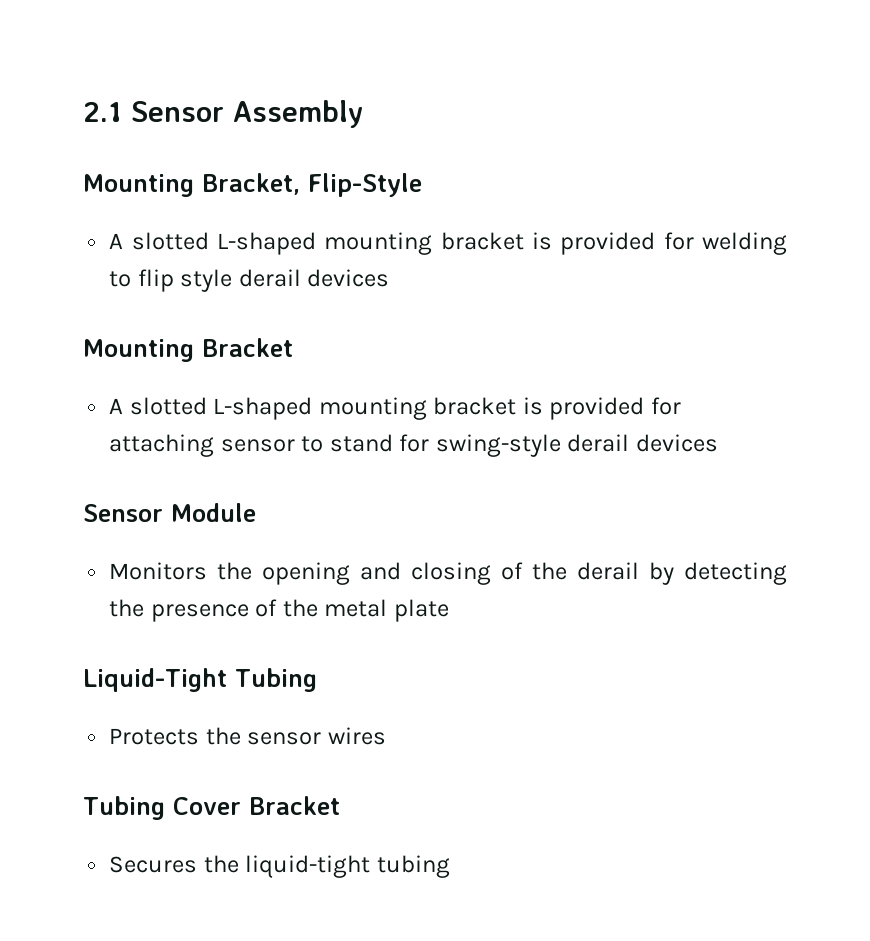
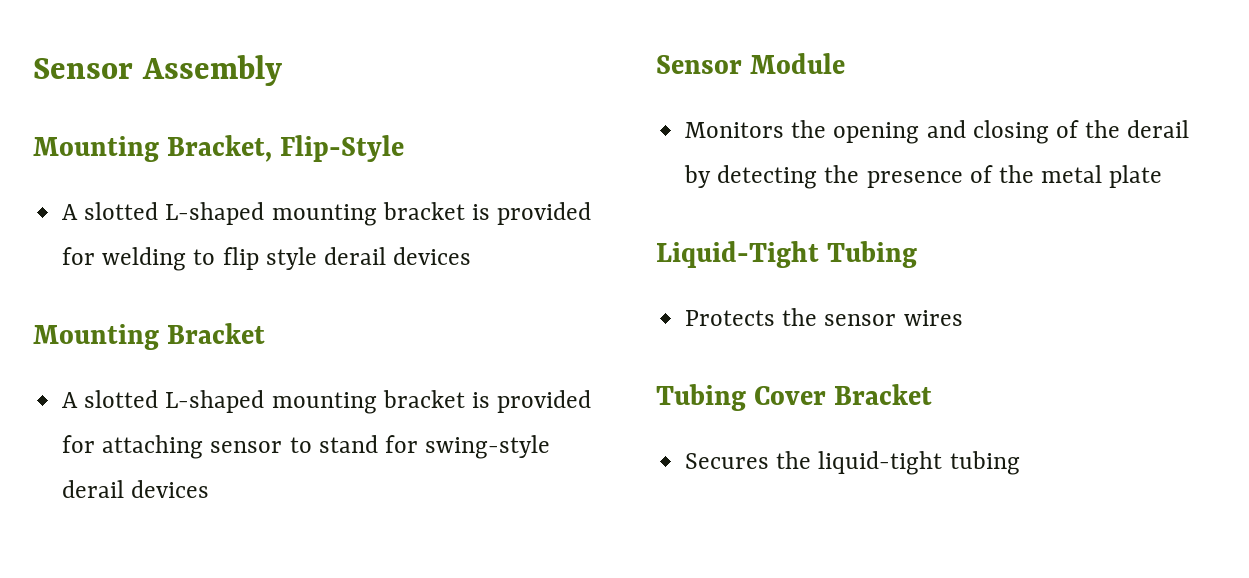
[83,102,122,122] 2.1 -> (33, 68) none

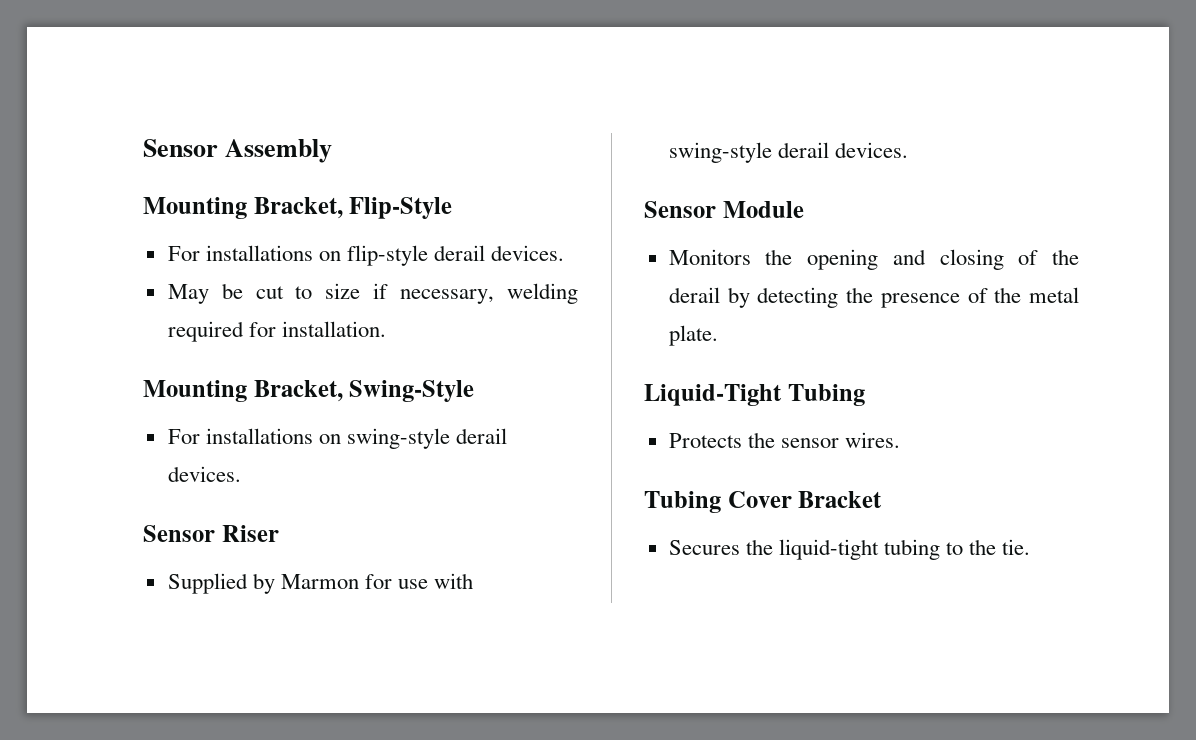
[62,202,592,226] [62,247,472,271] [33,323,266,350] [62,390,592,414] [62,435,551,459] [62,480,210,498] A slotted L-shaped mounting bracket is provided for welding to flip style derail devices // Mounting Bracket // A slotted L-shaped mounting bracket is provided for attaching sensor to stand for swing-style derail devices -> [167,245,565,266] [167,283,578,304] [167,321,386,342] [143,380,475,402] [167,428,508,449] [167,466,241,482] [143,525,279,542] [167,573,474,594] [668,142,908,163] For installations on flip-style derail devices. // May be cut to size if necessary, welding required for installation. // Mounting Bracket, Swing-Style // For installations on swing-style derail devices. // Sensor Riser // Supplied by Marmon for use with swing-style derail devices.
[1109,165,1163,188] plate -> [668,325,718,346] plate.
[903,310,963,326] wires -> [844,432,900,448] wires.
(1020, 463) none -> [946,539,1031,555] to the tie.

